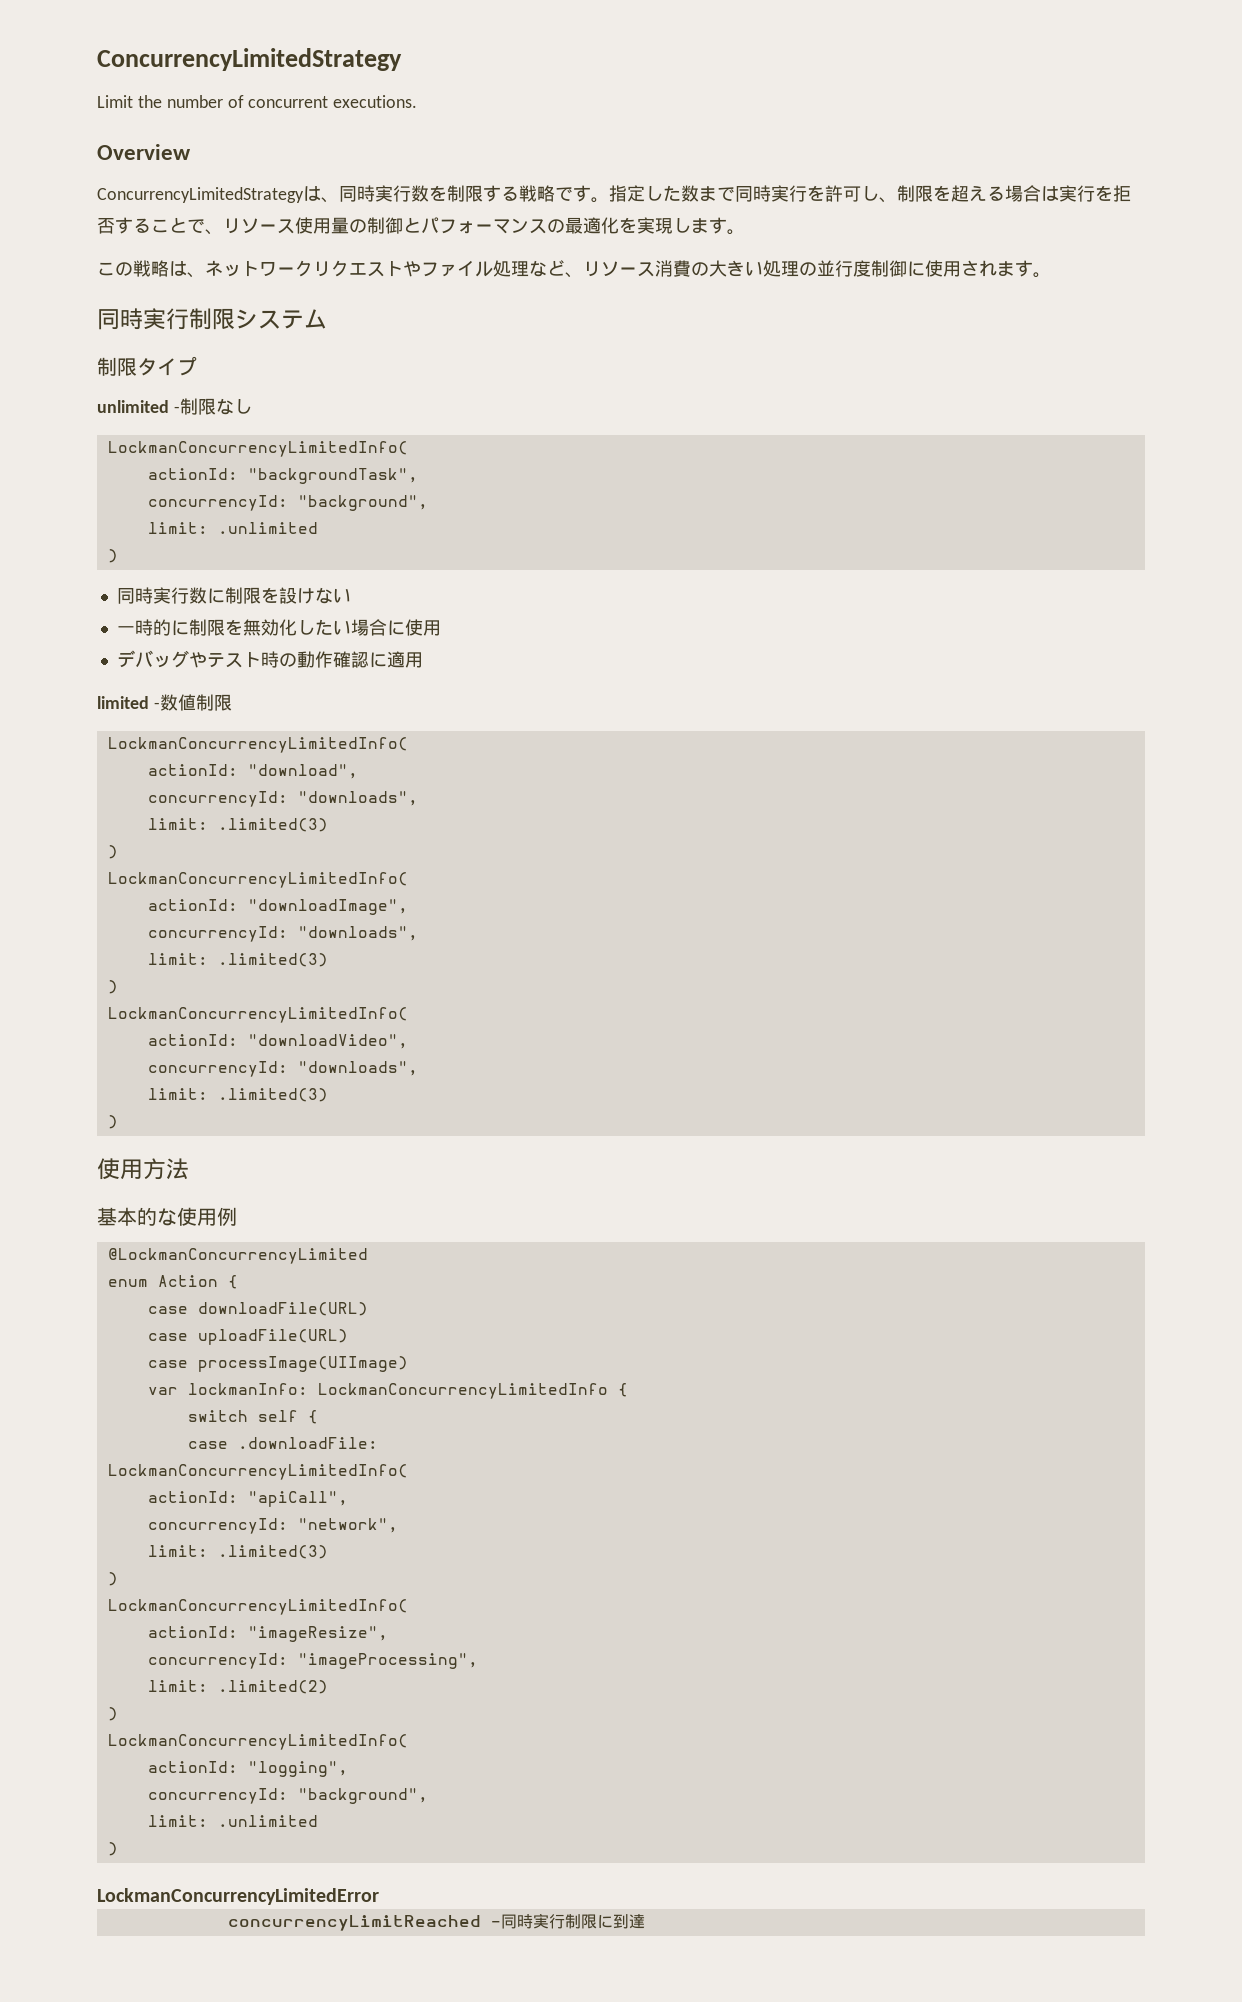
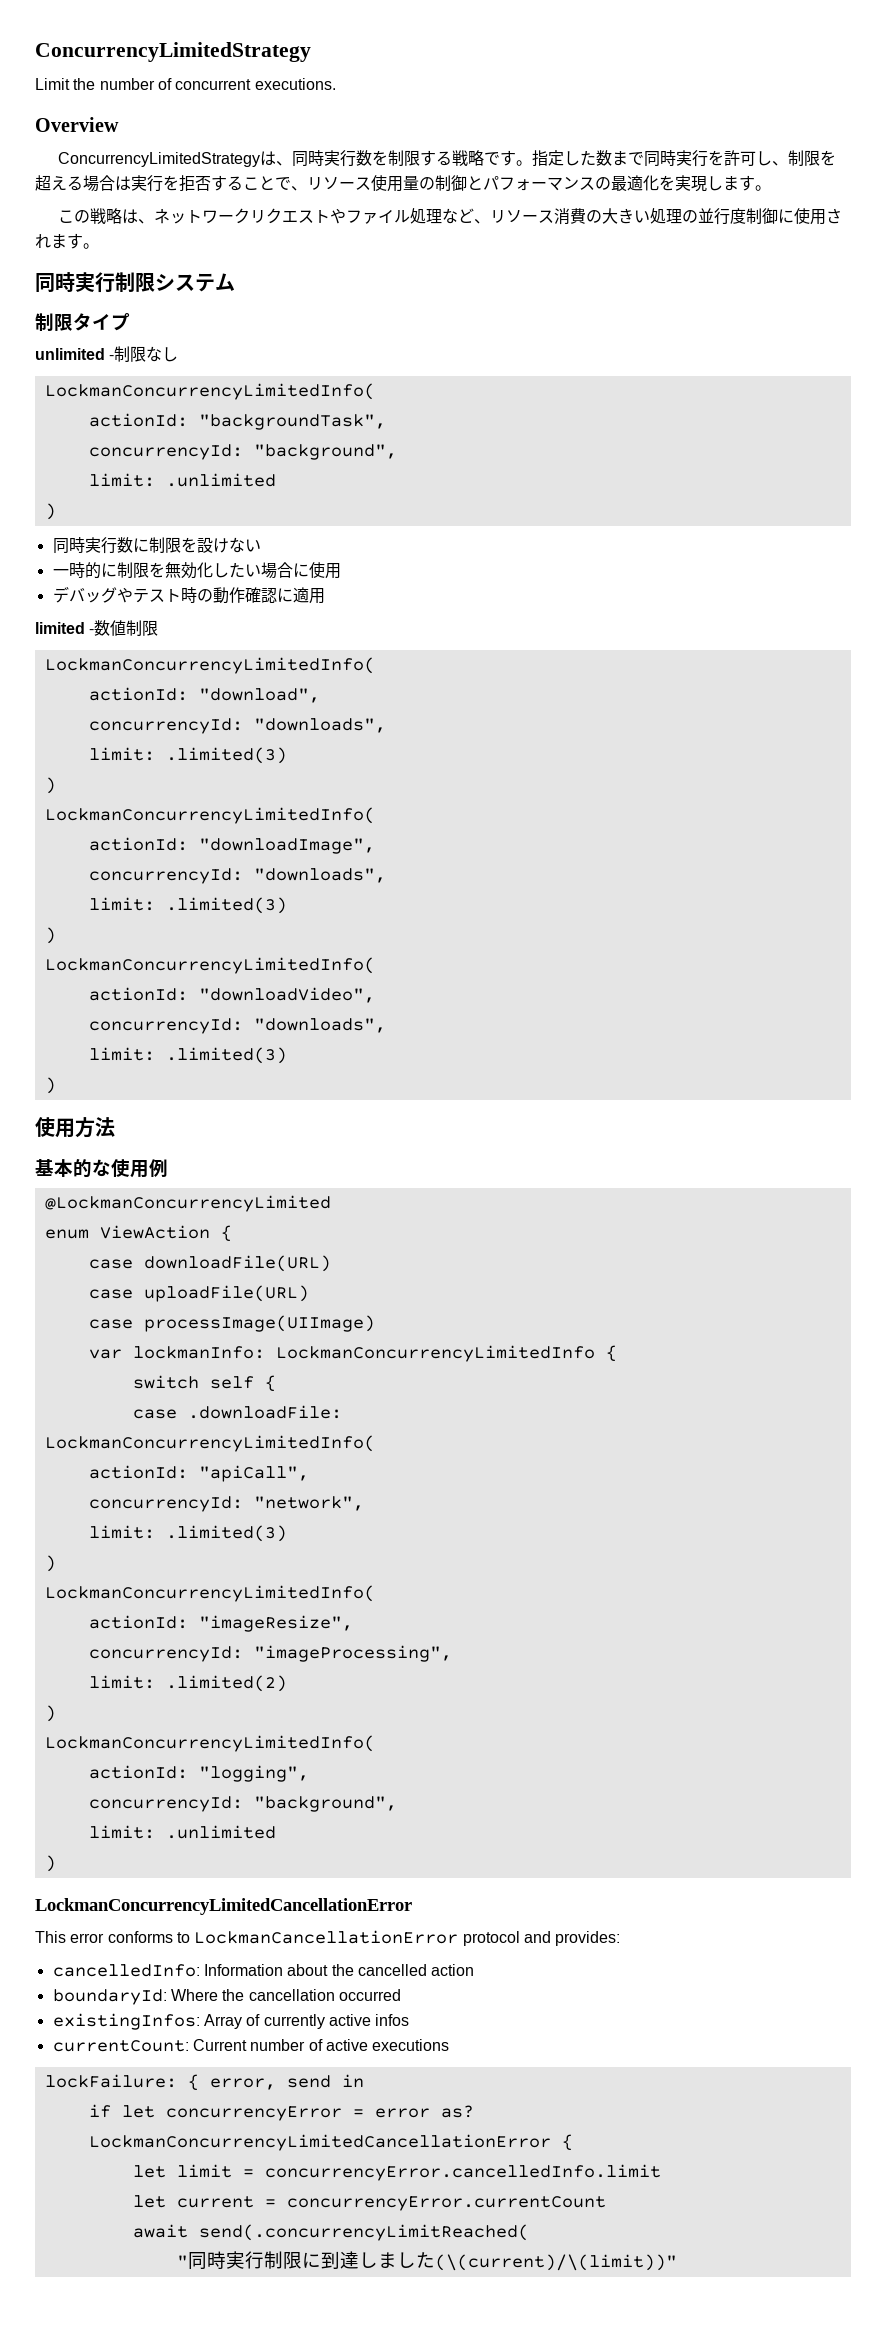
[157,1275,218,1287] Action -> [99,1225,210,1239] ViewAction
[97,1888,379,1905] [227,1915,501,1931] LockmanConcurrencyLimitedError // concurrencyLimitReached - -> [35,1898,412,1915] [35,1930,621,1946] [52,1964,475,1977] [52,1989,401,2005] [52,2013,410,2030] [52,2039,450,2052] [44,2074,364,2091] [88,2104,474,2121] [88,2134,573,2151] [132,2164,661,2181] [132,2195,606,2211] [132,2224,529,2241] [176,2255,188,2267] LockmanConcurrencyLimitedCancellationError // This error conforms to LockmanCancellationError protocol and provides: // cancelledInfo: Information about the cancelled action // boundaryId: Where the cancellation occurred // existingInfos: Array of currently active infos // currentCount: Current number of active executions // lockFailure: { error, send in // if let concurrencyError = error as? LockmanConcurrencyLimitedCancellationError { // let limit = concurrencyError.cancelledInfo.limit // let current = concurrencyError.currentCount // await send(.concurrencyLimitReached( // "
(645, 1921) none -> [358,2252,677,2271] しました(\(current)/\(limit))"

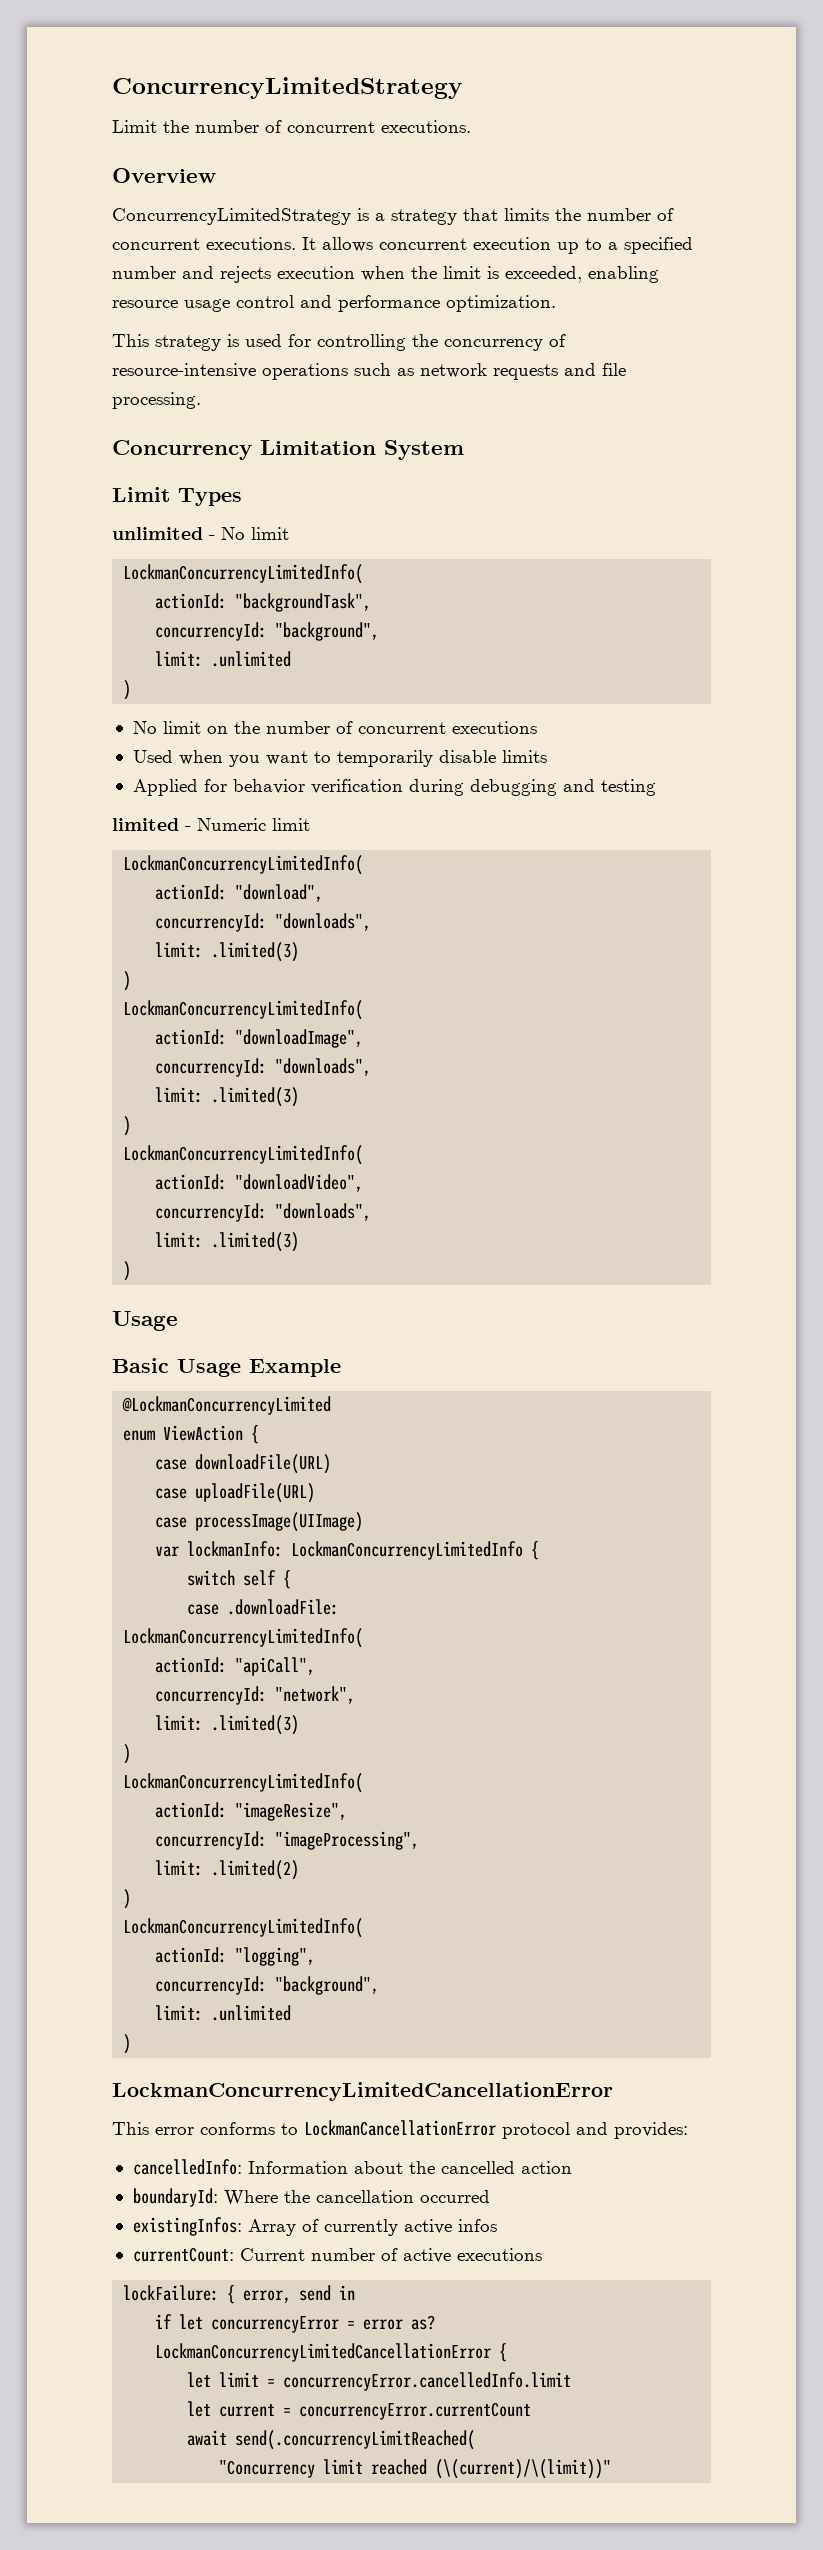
[259,150,836,167] [35,175,771,192] [57,208,842,225] [35,233,99,249] [35,272,235,293] [35,313,130,331] は、同時実行数を制限する戦略です。指定した数まで同時実行を許可し、制限を超える場合は実行を拒否することで、リソース使用量の制御とパフォーマンスの最適化を実現します。 // この戦略は、ネットワークリクエストやファイル処理など、リソース消費の大きい処理の並行度制御に使用されます。 // 同時実行制限システム // 制限タイプ -> [357,208,674,225] [112,237,693,254] [112,266,659,283] [112,295,556,312] [112,334,566,351] [112,363,626,380] [112,392,201,409] [112,440,464,460] [112,487,242,506] is a strategy that limits the number of concurrent executions. It allows concurrent execution up to a specified number and rejects execution when the limit is exceeded, enabling resource usage control and performance optimization. // This strategy is used for controlling the concurrency of resource-intensive operations such as network requests and file processing. // Concurrency Limitation System // Limit Types
[114,346,179,362] 制限なし -> [221,527,289,540] No limit
[52,537,261,554] [52,562,341,579] [52,586,325,604] 同時実行数に制限を設けない // 一時的に制限を無効化したい場合に使用 // デバッグやテスト時の動作確認に適用 -> [132,721,537,734] [132,750,547,767] [132,779,656,796] No limit on the number of concurrent executions // Used when you want to temporarily disable limits // Applied for behavior verification during debugging and testing
[94,620,159,636] 数値制限 -> [197,818,310,831] Numeric limit
[35,1117,115,1138] [35,1158,168,1178] 使用方法 // 基本的な使用例 -> [112,1311,178,1331] [112,1358,341,1377] Usage // Basic Usage Example
[176,2251,435,2270] "同時実行制限に到達しました -> [219,2459,428,2478] "Concurrency limit reached

